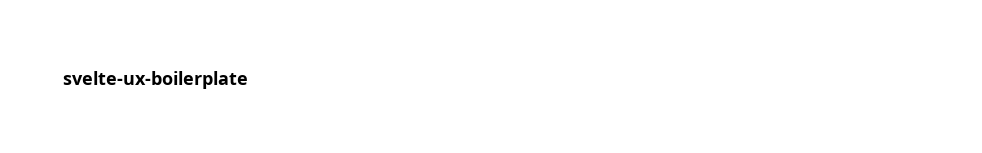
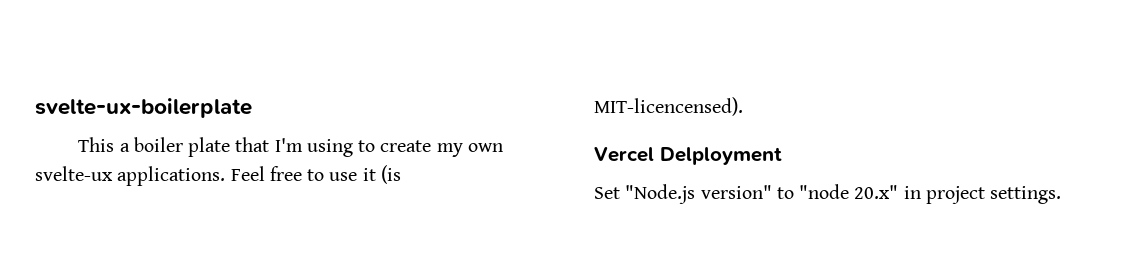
(248, 80) none -> [78,137,503,157] [35,165,401,186] [594,97,743,116] [594,147,782,165] [594,184,1062,204] // This a boiler plate that I'm using to create my own svelte-ux applications. Feel free to use it (is MIT-licencensed). // Vercel Delployment // Set "Node.js version" to "node 20.x" in project settings.

